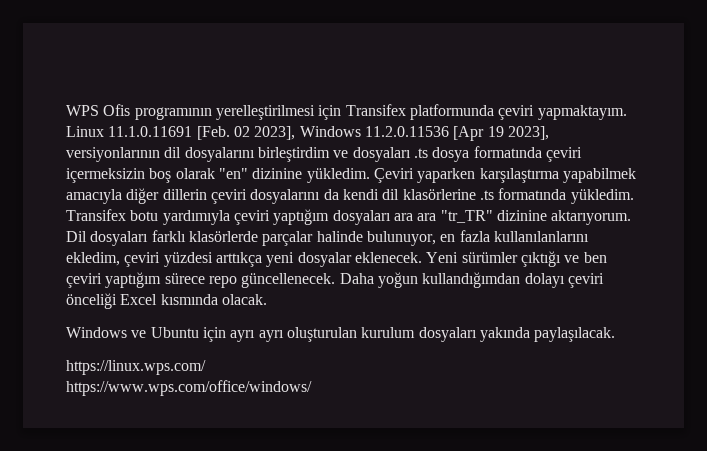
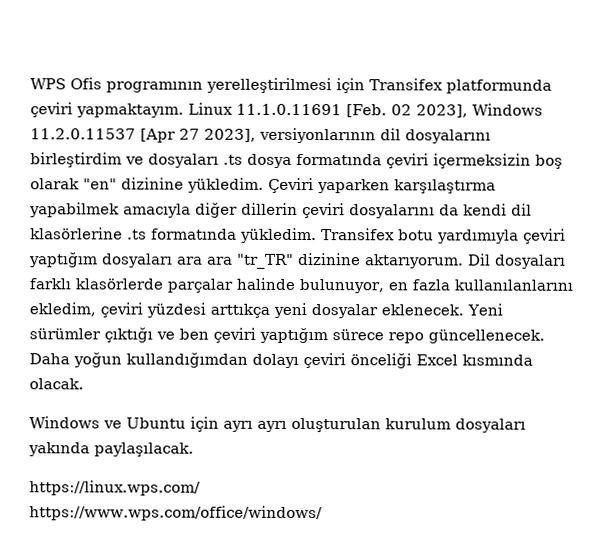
[364,126,504,141] 11.2.0.11536 [Apr 19 -> [30,128,200,143] 11.2.0.11537 [Apr 27

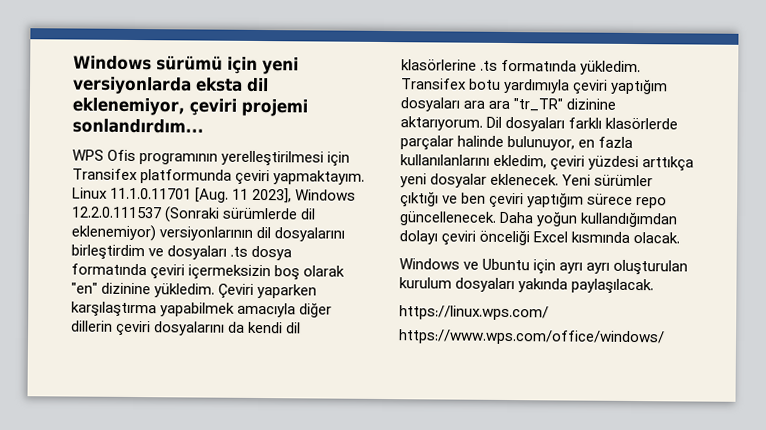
(30, 84) none -> [73,55,299,75] [72,76,269,95] [72,97,308,117] [72,118,204,134] Windows sürümü için yeni versiyonlarda eksta dil eklenemiyor, çeviri projemi sonlandırdım... //
[236,103,543,118] [30,128,256,143] 11.1.0.11691 [Feb. 02 2023], Windows 11.2.0.11537 [Apr 27 2023], -> [110,187,357,204] [71,206,317,223] [71,224,156,242] 11.1.0.11701 [Aug. 11 2023], Windows 12.2.0.111537 (Sonraki sürümlerde dil eklenemiyor)

